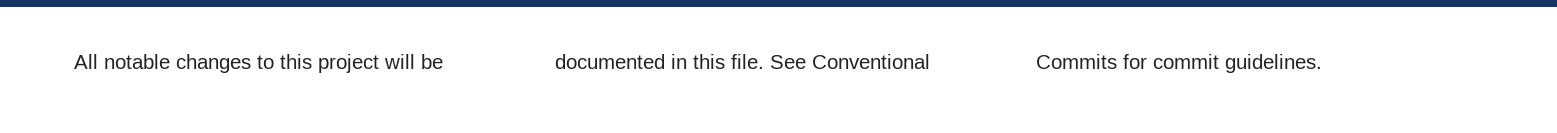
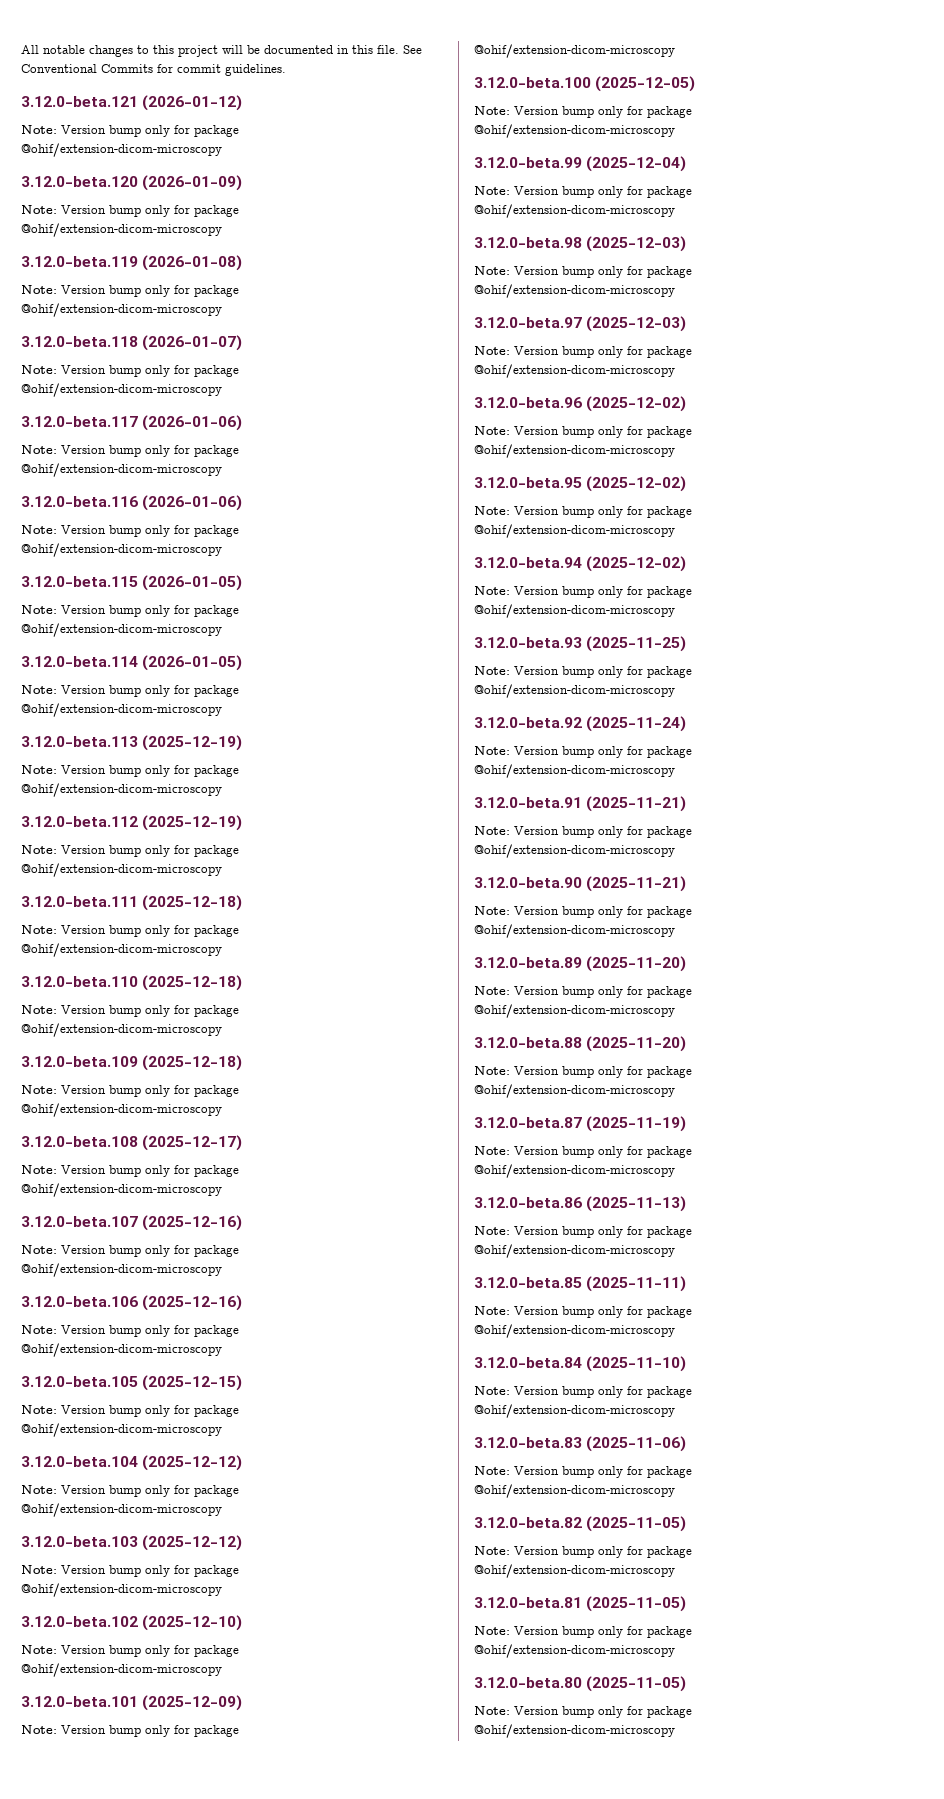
(1322, 63) none -> [21,95,243,111] [21,125,239,137] [21,143,222,157] [21,175,243,191] [21,205,239,217] [21,223,222,237] [21,255,243,271] [21,285,239,297] [21,303,222,317] [21,335,243,351] [21,365,239,377] [21,383,222,397] [21,415,243,431] [21,445,239,457] [21,463,222,477] [21,495,243,511] [21,525,239,537] [21,543,222,557] [21,575,243,591] [21,605,239,617] [21,623,222,637] [21,655,243,671] [21,685,239,697] [21,703,222,717] [21,735,243,751] [21,765,239,777] [21,783,222,797] [21,815,243,831] [21,845,239,857] [21,863,222,877] [21,895,243,911] [21,925,239,937] [21,943,222,957] [21,975,243,991] [21,1005,239,1017] [21,1023,222,1037] [21,1055,243,1071] [21,1085,239,1097] [21,1103,222,1117] [21,1135,243,1151] [21,1165,239,1177] [21,1183,222,1197] [21,1215,243,1231] [21,1245,239,1257] [21,1263,222,1277] [21,1295,243,1311] [21,1325,239,1337] [21,1343,222,1357] [21,1375,243,1391] [21,1405,239,1417] [21,1423,222,1437] [21,1455,243,1471] [21,1485,239,1497] [21,1503,222,1517] [21,1535,243,1551] [21,1565,239,1577] [21,1583,222,1597] [21,1615,243,1631] [21,1645,239,1657] [21,1663,222,1677] [21,1695,243,1711] [21,1725,239,1737] [474,44,675,58] [474,76,696,92] [474,106,692,118] [474,124,675,138] [474,156,687,172] [474,186,692,198] [474,204,675,218] [474,236,687,252] [474,266,692,278] [474,284,675,298] [474,316,687,332] [474,346,692,358] [474,364,675,378] [474,396,687,412] [474,426,692,438] [474,444,675,458] [474,476,687,492] [474,506,692,518] [474,524,675,538] [474,556,687,572] [474,586,692,598] [474,604,675,618] [474,636,687,652] [474,666,692,678] [474,684,675,698] [474,716,687,732] [474,746,692,758] [474,764,675,778] [474,796,687,812] [474,826,692,838] [474,844,675,858] [474,876,687,892] [474,906,692,918] [474,924,675,938] [474,956,687,972] [474,986,692,998] [474,1004,675,1018] [474,1036,687,1052] [474,1066,692,1078] [474,1084,675,1098] [474,1116,687,1132] [474,1146,692,1158] [474,1164,675,1178] [474,1196,687,1212] [474,1226,692,1238] [474,1244,675,1258] [474,1276,687,1292] [474,1306,692,1318] [474,1324,675,1338] [474,1356,687,1372] [474,1386,692,1398] [474,1404,675,1418] [474,1436,687,1452] [474,1466,692,1478] [474,1484,675,1498] [474,1516,687,1532] [474,1546,692,1558] [474,1564,675,1578] [474,1596,687,1612] [474,1626,692,1638] [474,1644,675,1658] [474,1676,687,1692] [474,1706,692,1718] [474,1724,675,1738] // 3.12.0-beta.121 (2026-01-12) // Note: Version bump only for package @ohif/extension-dicom-microscopy // 3.12.0-beta.120 (2026-01-09) // Note: Version bump only for package @ohif/extension-dicom-microscopy // 3.12.0-beta.119 (2026-01-08) // Note: Version bump only for package @ohif/extension-dicom-microscopy // 3.12.0-beta.118 (2026-01-07) // Note: Version bump only for package @ohif/extension-dicom-microscopy // 3.12.0-beta.117 (2026-01-06) // Note: Version bump only for package @ohif/extension-dicom-microscopy // 3.12.0-beta.116 (2026-01-06) // Note: Version bump only for package @ohif/extension-dicom-microscopy // 3.12.0-beta.115 (2026-01-05) // Note: Version bump only for package @ohif/extension-dicom-microscopy // 3.12.0-beta.114 (2026-01-05) // Note: Version bump only for package @ohif/extension-dicom-microscopy // 3.12.0-beta.113 (2025-12-19) // Note: Version bump only for package @ohif/extension-dicom-microscopy // 3.12.0-beta.112 (2025-12-19) // Note: Version bump only for package @ohif/extension-dicom-microscopy // 3.12.0-beta.111 (2025-12-18) // Note: Version bump only for package @ohif/extension-dicom-microscopy // 3.12.0-beta.110 (2025-12-18) // Note: Version bump only for package @ohif/extension-dicom-microscopy // 3.12.0-beta.109 (2025-12-18) // Note: Version bump only for package @ohif/extension-dicom-microscopy // 3.12.0-beta.108 (2025-12-17) // Note: Version bump only for package @ohif/extension-dicom-microscopy // 3.12.0-beta.107 (2025-12-16) // Note: Version bump only for package @ohif/extension-dicom-microscopy // 3.12.0-beta.106 (2025-12-16) // Note: Version bump only for package @ohif/extension-dicom-microscopy // 3.12.0-beta.105 (2025-12-15) // Note: Version bump only for package @ohif/extension-dicom-microscopy // 3.12.0-beta.104 (2025-12-12) // Note: Version bump only for package @ohif/extension-dicom-microscopy // 3.12.0-beta.103 (2025-12-12) // Note: Version bump only for package @ohif/extension-dicom-microscopy // 3.12.0-beta.102 (2025-12-10) // Note: Version bump only for package @ohif/extension-dicom-microscopy // 3.12.0-beta.101 (2025-12-09) // Note: Version bump only for package @ohif/extension-dicom-microscopy // 3.12.0-beta.100 (2025-12-05) // Note: Version bump only for package @ohif/extension-dicom-microscopy // 3.12.0-beta.99 (2025-12-04) // Note: Version bump only for package @ohif/extension-dicom-microscopy // 3.12.0-beta.98 (2025-12-03) // Note: Version bump only for package @ohif/extension-dicom-microscopy // 3.12.0-beta.97 (2025-12-03) // Note: Version bump only for package @ohif/extension-dicom-microscopy // 3.12.0-beta.96 (2025-12-02) // Note: Version bump only for package @ohif/extension-dicom-microscopy // 3.12.0-beta.95 (2025-12-02) // Note: Version bump only for package @ohif/extension-dicom-microscopy // 3.12.0-beta.94 (2025-12-02) // Note: Version bump only for package @ohif/extension-dicom-microscopy // 3.12.0-beta.93 (2025-11-25) // Note: Version bump only for package @ohif/extension-dicom-microscopy // 3.12.0-beta.92 (2025-11-24) // Note: Version bump only for package @ohif/extension-dicom-microscopy // 3.12.0-beta.91 (2025-11-21) // Note: Version bump only for package @ohif/extension-dicom-microscopy // 3.12.0-beta.90 (2025-11-21) // Note: Version bump only for package @ohif/extension-dicom-microscopy // 3.12.0-beta.89 (2025-11-20) // Note: Version bump only for package @ohif/extension-dicom-microscopy // 3.12.0-beta.88 (2025-11-20) // Note: Version bump only for package @ohif/extension-dicom-microscopy // 3.12.0-beta.87 (2025-11-19) // Note: Version bump only for package @ohif/extension-dicom-microscopy // 3.12.0-beta.86 (2025-11-13) // Note: Version bump only for package @ohif/extension-dicom-microscopy // 3.12.0-beta.85 (2025-11-11) // Note: Version bump only for package @ohif/extension-dicom-microscopy // 3.12.0-beta.84 (2025-11-10) // Note: Version bump only for package @ohif/extension-dicom-microscopy // 3.12.0-beta.83 (2025-11-06) // Note: Version bump only for package @ohif/extension-dicom-microscopy // 3.12.0-beta.82 (2025-11-05) // Note: Version bump only for package @ohif/extension-dicom-microscopy // 3.12.0-beta.81 (2025-11-05) // Note: Version bump only for package @ohif/extension-dicom-microscopy // 3.12.0-beta.80 (2025-11-05) // Note: Version bump only for package @ohif/extension-dicom-microscopy

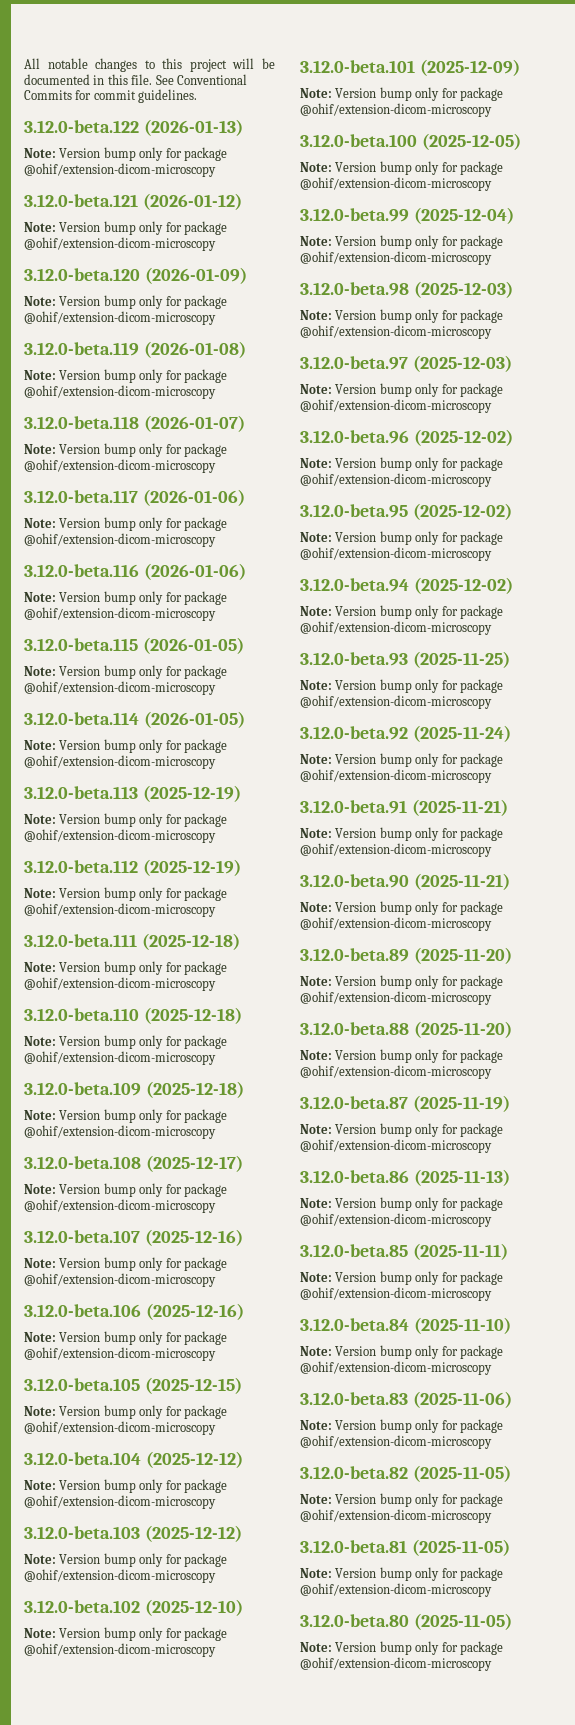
(286, 70) none -> [24,119,243,136] [24,147,227,161] [24,163,216,177] // 3.12.0-beta.122 (2026-01-13) // Note: Version bump only for package @ohif/extension-dicom-microscopy

